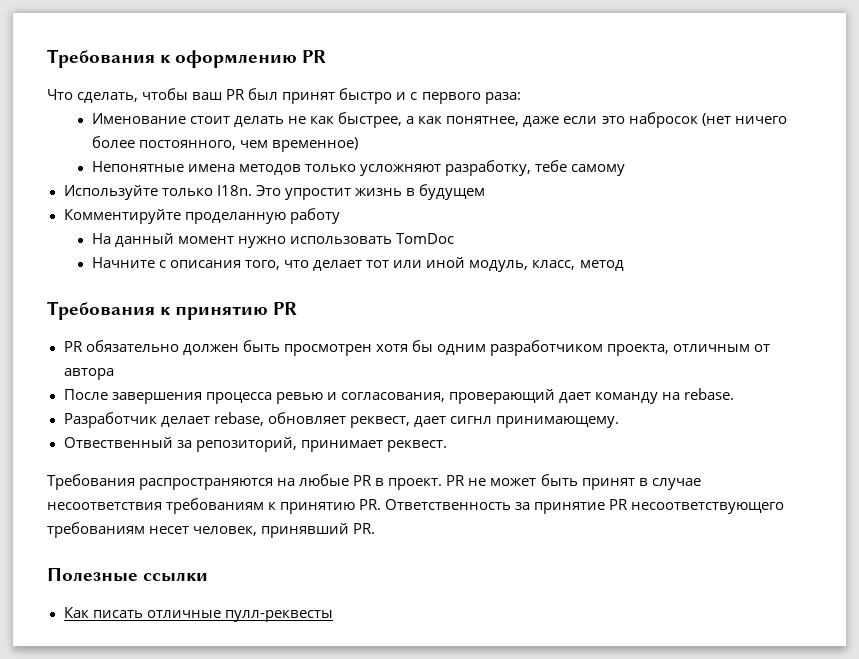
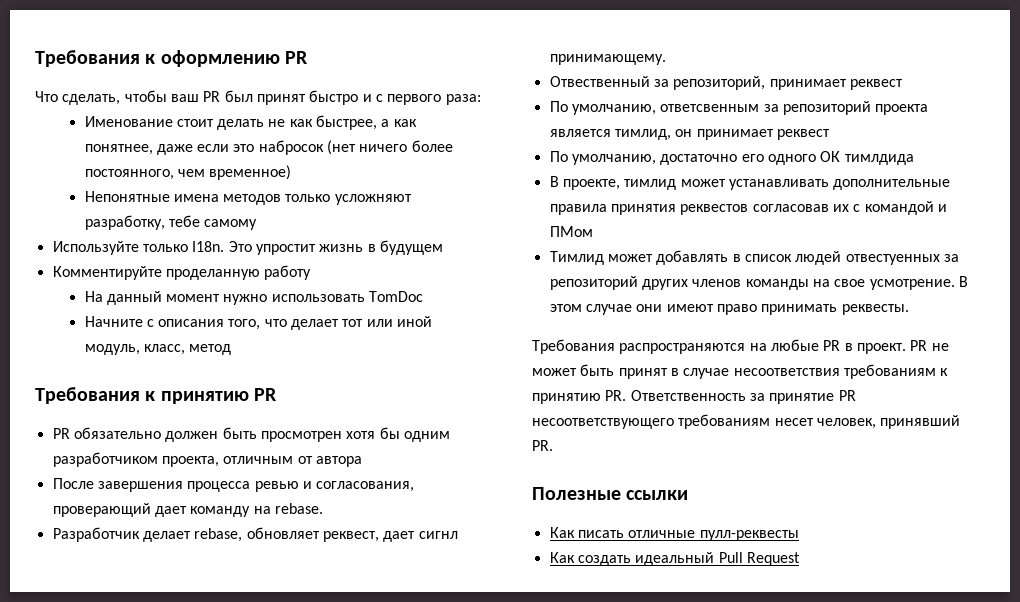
[386,440,447,452] реквест. -> [849,79,903,90] [549,101,929,115] [549,129,830,140] [549,151,914,165] [549,176,951,190] [549,201,947,215] [549,226,593,237] [549,250,959,265] [549,276,968,290] [549,304,909,315] реквест // По умолчанию, ответсвенным за репозиторий проекта является тимлид, он принимает реквест // По умолчанию, достаточно его одного ОК тимлдида // В проекте, тимлид может устанавливать дополнительные правила принятия реквестов согласовав их с командой и ПМом // Тимлид может добавлять в список людей отвестуенных за репозиторий других членов команды на свое усмотрение. В этом случае они имеют право принимать реквесты.
(333, 616) none -> [549,552,800,566] // Как создать идеальный Pull Request

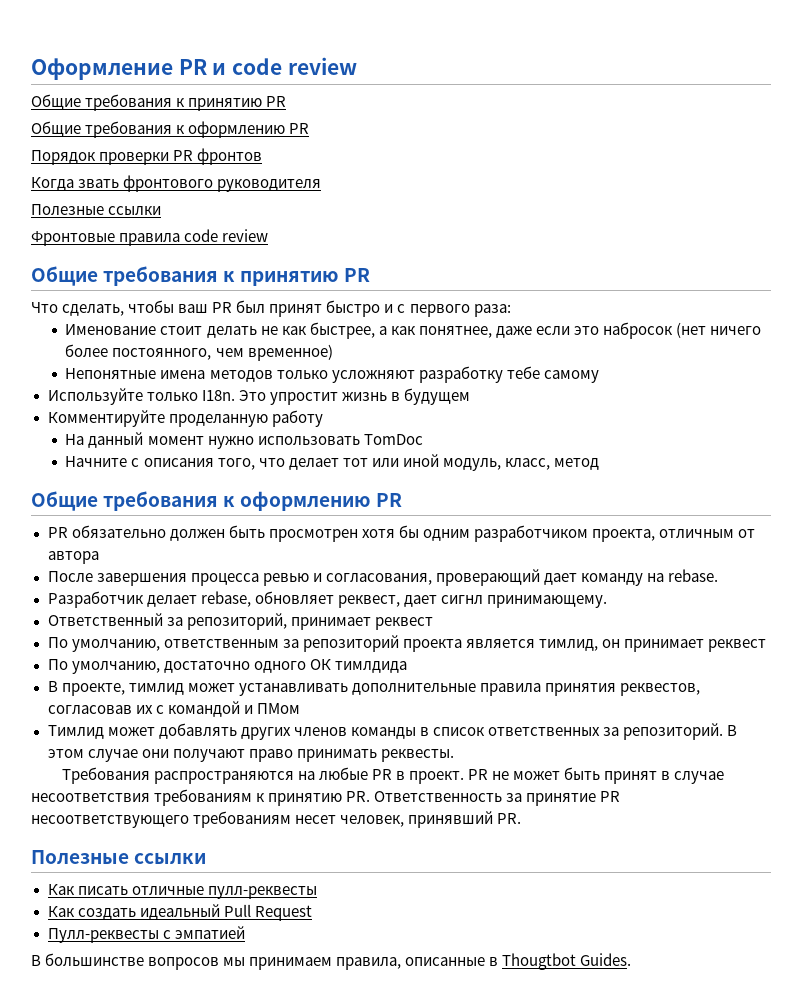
[35,50,280,67] Требования к оформлению -> [31,57,357,80] [31,94,287,111] [31,121,310,138] [31,148,263,165] [31,175,322,192] [31,204,162,215] [31,229,269,246] [31,266,339,286] Оформление PR и code review // Общие требования к принятию PR // Общие требования к оформлению PR // Порядок проверки PR фронтов // Когда звать фронтового руководителя // Полезные ссылки // Фронтовые правила code review // Общие требования к принятию
[84,215,165,230] разработку, -> [418,366,503,383] разработку
[35,387,249,404] Требования к принятию -> [31,491,371,511] Общие требования к оформлению
[549,76,650,87] Отвественный -> [47,613,163,626] Ответственный
[660,104,760,112] ответсвенным -> [163,639,279,648] ответственным
[741,154,764,162] его -> (250, 667) none
[680,204,749,215] реквестов -> [619,683,700,696] реквестов,
[732,251,959,265] [549,276,955,290] в список людей отвестуенных за репозиторий других членов команды на свое усмотрение. -> [240,723,723,740] других членов команды в список ответственных за репозиторий.
[666,304,714,312] имеют -> [172,749,245,762] получают
(800, 559) none -> [47,926,245,943] [31,953,632,970] // Пулл-реквесты с эмпатией // В большинстве вопросов мы принимаем правила, описанные в Thougtbot Guides.

